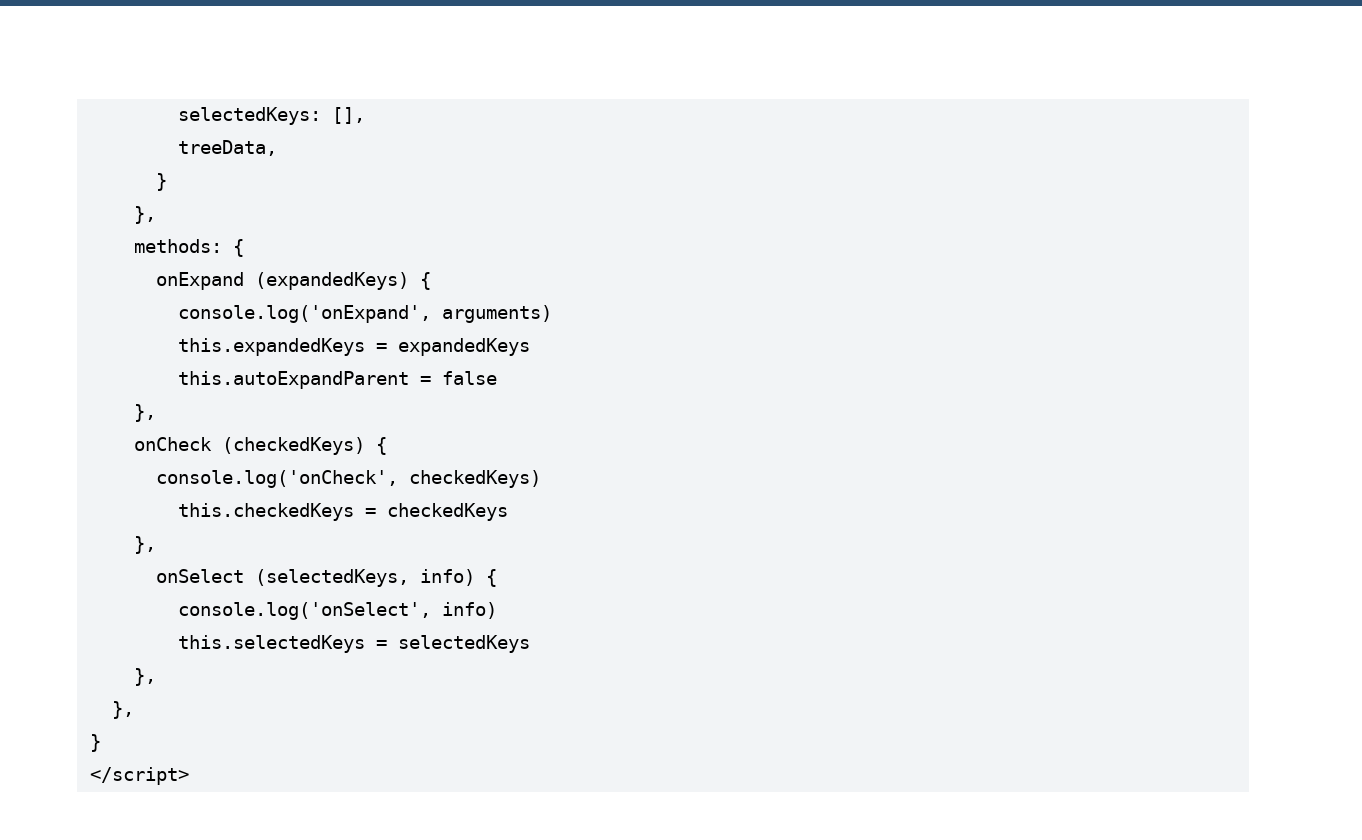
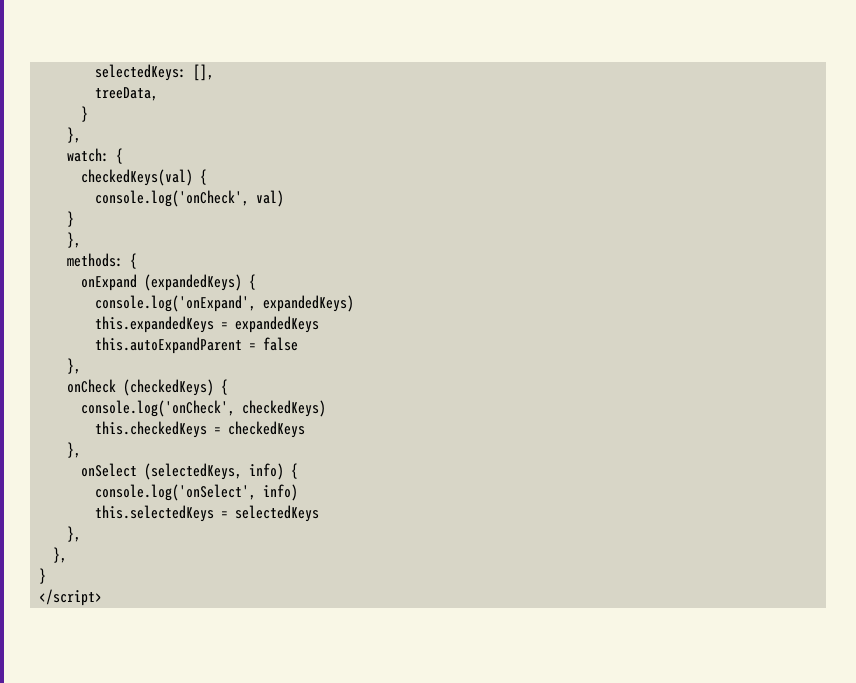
(156, 215) none -> [67,148,123,164] [81,169,207,186] [95,190,284,207] [67,211,74,227] [67,232,81,248] // watch: { // checkedKeys(val) { // console.log('onCheck', val) // } // },
[441,305,552,323] arguments) -> [263,295,354,312] expandedKeys)

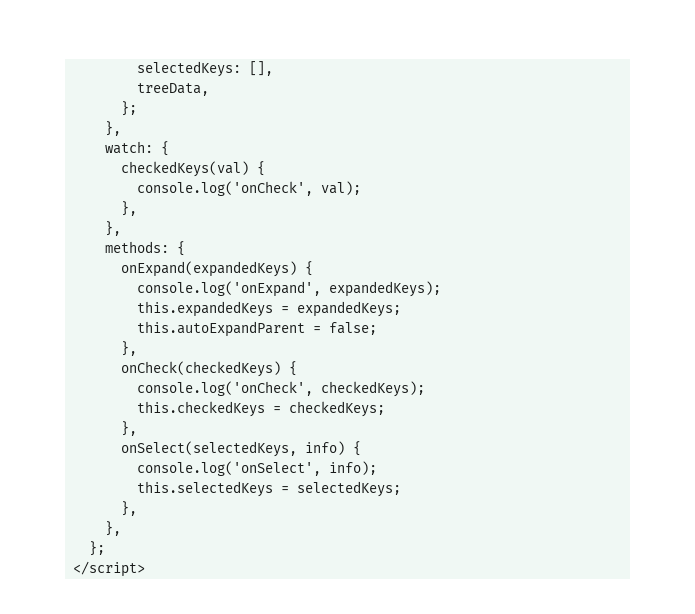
[81,106,88,122] } -> [121,101,138,116] };
[256,190,284,207] [67,211,74,227] val) // } -> [321,181,362,195] [121,201,138,216] val); // },
[81,274,242,291] onExpand (expandedKeys) -> [121,261,298,277] onExpand(expandedKeys)
[263,295,354,312] expandedKeys) -> [329,281,442,297] expandedKeys);
[235,316,319,333] expandedKeys -> [297,301,402,317] expandedKeys;
[263,337,298,351] [67,358,81,374] [67,379,228,396] [81,400,326,417] false // }, // onCheck (checkedKeys) { // console.log('onCheck', checkedKeys) -> [329,322,378,335] [121,341,138,356] [121,361,298,377] [137,381,426,397] false; // }, // onCheck(checkedKeys) { // console.log('onCheck', checkedKeys);
[228,421,305,438] [67,442,81,458] [81,463,242,480] checkedKeys // }, // onSelect (selectedKeys, -> [289,401,386,417] [121,421,138,436] [121,441,298,457] checkedKeys; // }, // onSelect(selectedKeys,
[263,484,298,501] info) -> [329,461,378,475] info);
[235,505,319,522] [67,526,81,542] [53,547,67,563] [39,568,46,584] selectedKeys // }, // }, // } -> [297,481,402,497] [121,501,138,516] [105,521,122,536] [89,541,106,556] selectedKeys; // }, // }, // };

